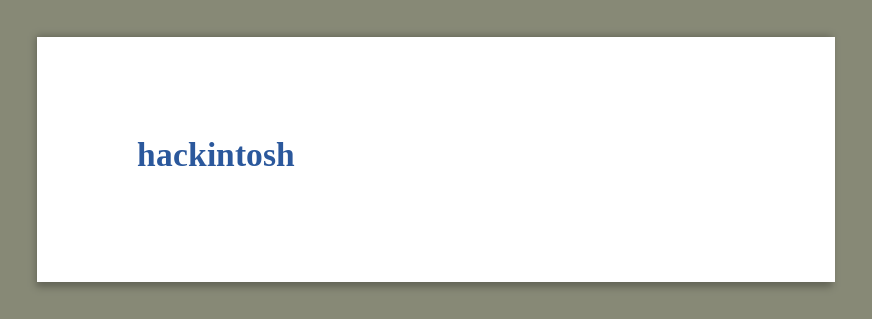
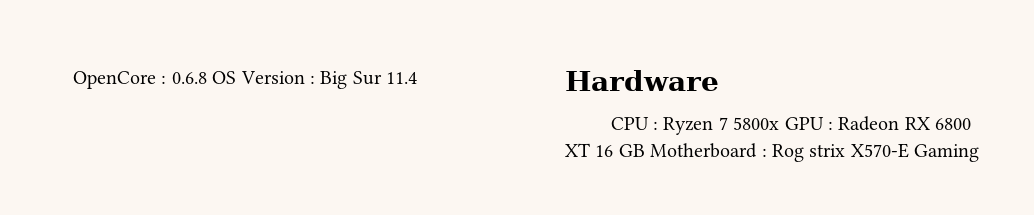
[137,142,295,166] hackintosh -> [73,71,418,89] [565,70,719,91] [610,116,972,135] [565,143,980,162] OpenCore : 0.6.8 OS Version : Big Sur 11.4 // Hardware // CPU : Ryzen 7 5800x GPU : Radeon RX 6800 XT 16 GB Motherboard : Rog strix X570-E Gaming

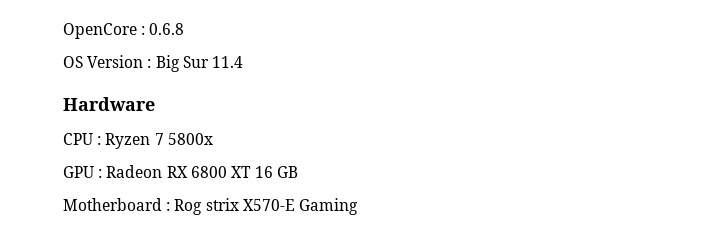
(207, 78) none -> (185, 29) //
(780, 123) none -> (213, 139) //
(645, 150) none -> (299, 172) //

